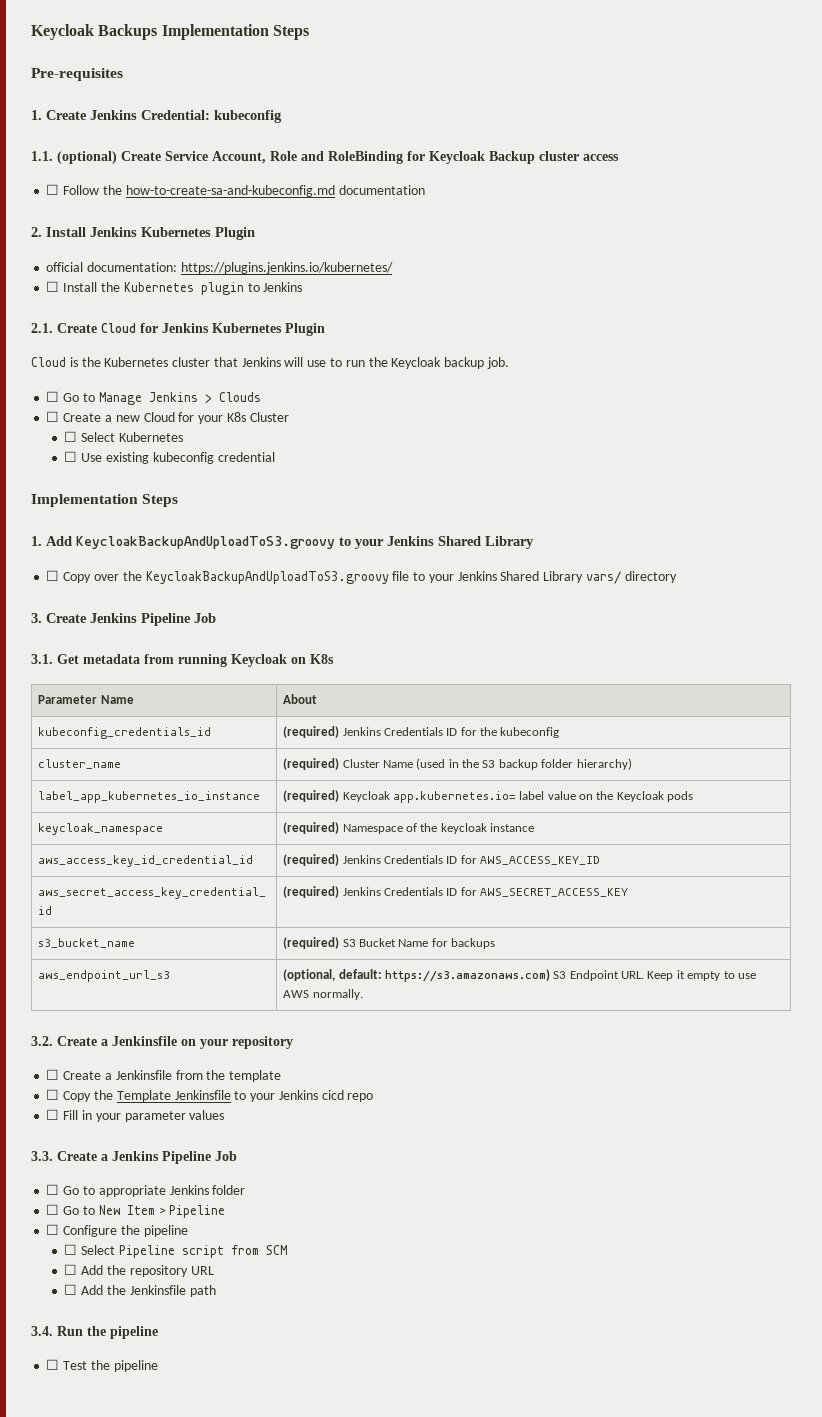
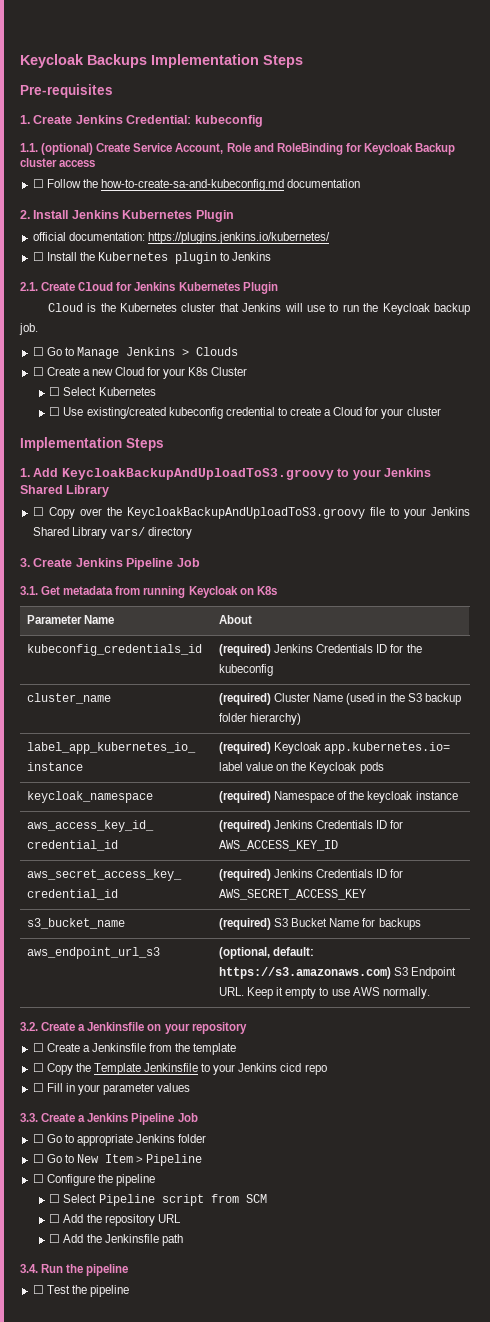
[105,452,149,464] existing -> [86,407,166,419] existing/created
(275, 457) none -> [277,407,441,419] to create a Cloud for your cluster

